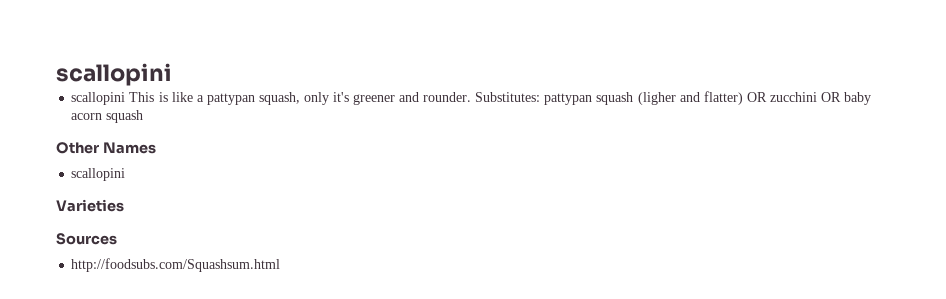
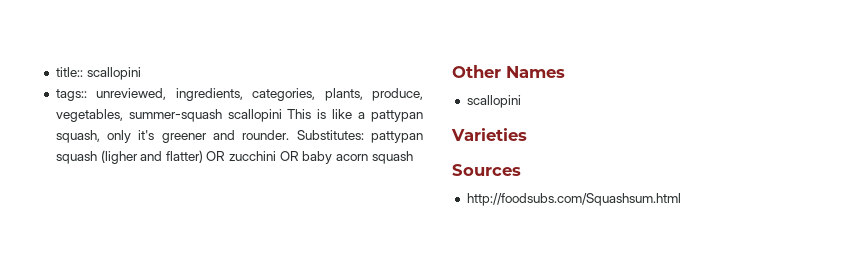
[56,63,172,86] scallopini // -> [55,67,141,80] [55,88,423,101] [55,109,222,122] title:: scallopini // tags:: unreviewed, ingredients, categories, plants, produce, vegetables, summer-squash

